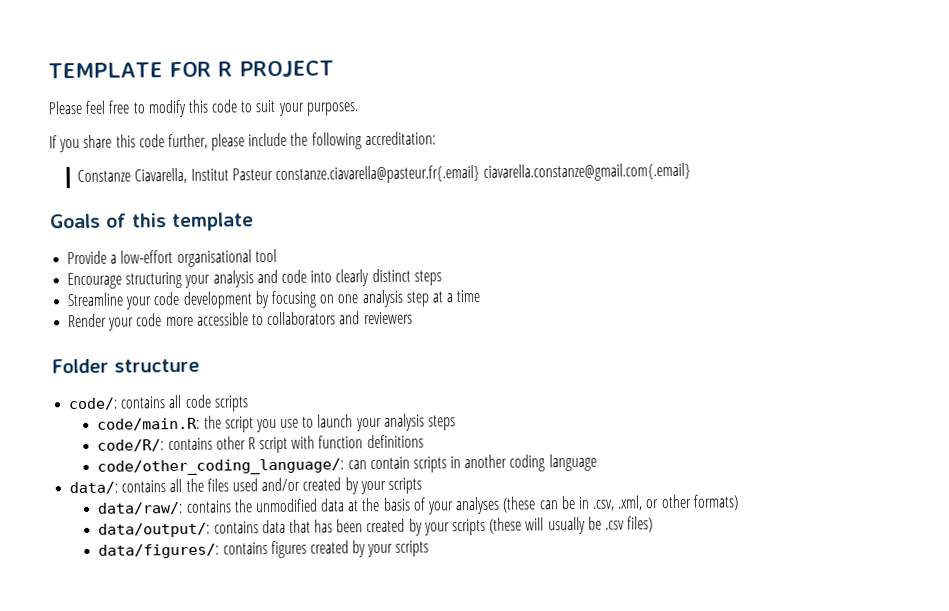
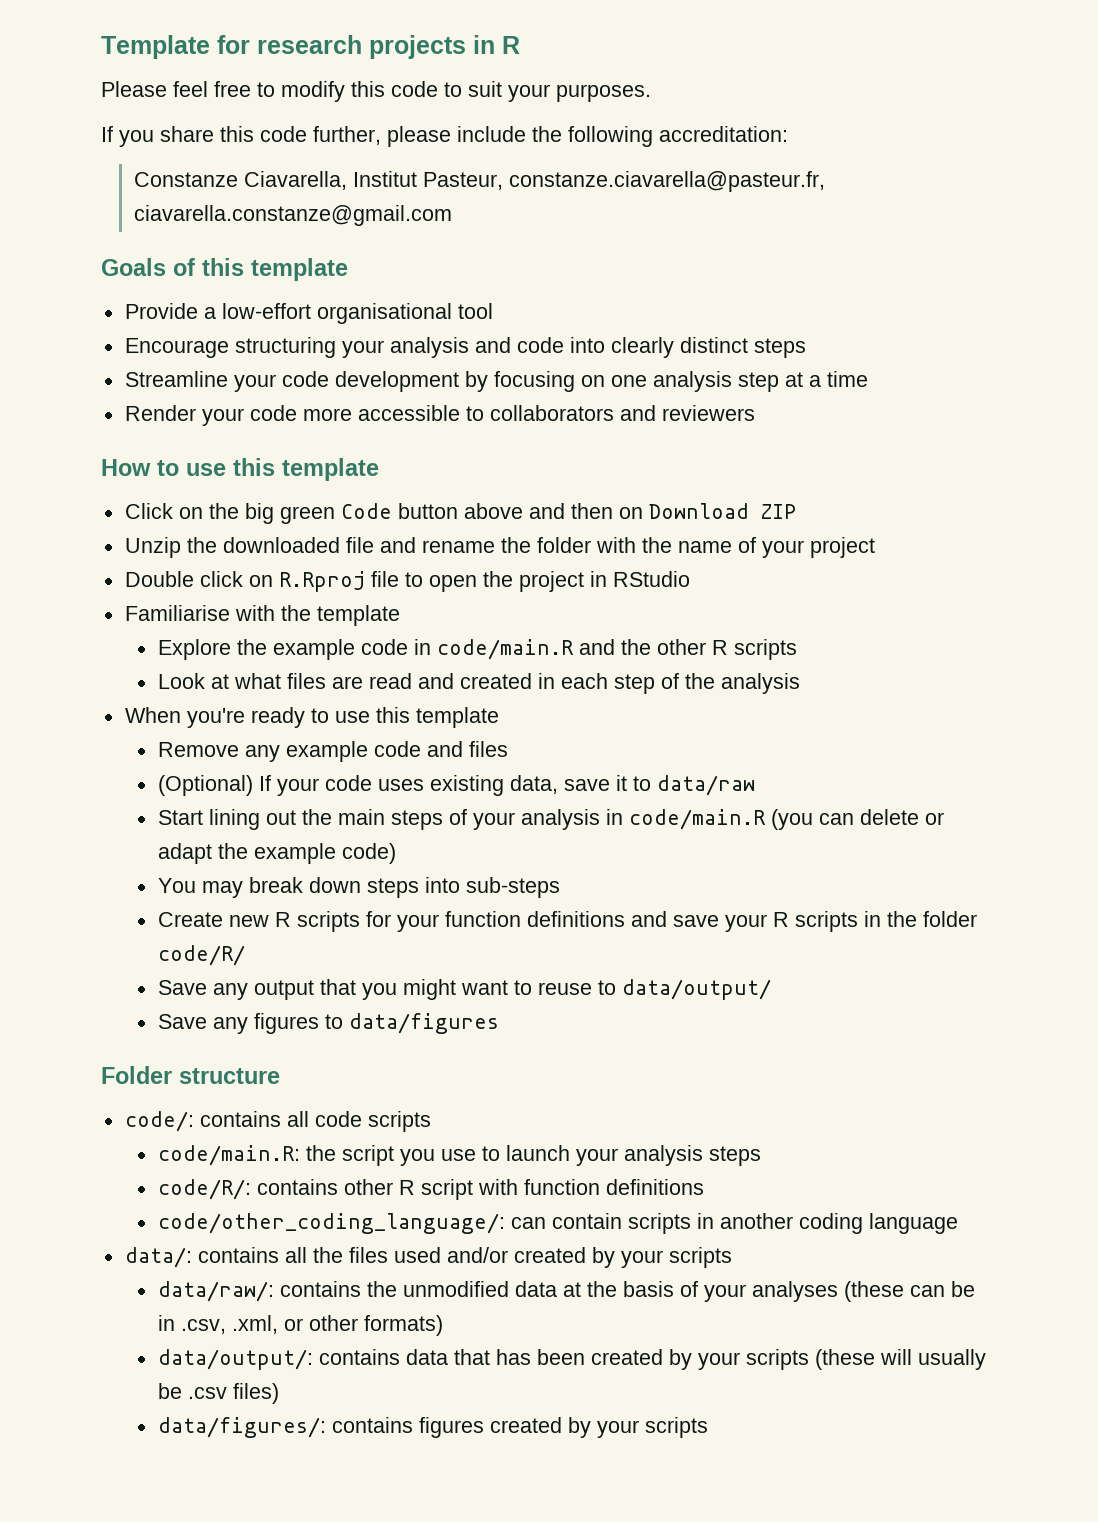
[48,60,334,79] TEMPLATE FOR R PROJECT -> [101,35,520,59] Template for research projects in R
[231,162,692,185] Pasteur constanze.ciavarella@pasteur.fr{.email} ciavarella.constanze@gmail.com{.email} -> [423,171,826,192] [134,205,453,226] Pasteur, constanze.ciavarella@pasteur.fr, ciavarella.constanze@gmail.com
(413, 318) none -> [101,458,379,481] [124,503,796,524] [124,537,875,558] [124,571,690,592] [124,605,400,626] [157,639,797,660] [157,673,800,694] [124,707,499,728] [157,741,508,762] [157,775,755,796] [157,809,944,830] [157,843,396,864] [157,877,560,898] [157,911,977,932] [157,945,245,966] [157,979,771,1000] [157,1013,499,1034] // How to use this template // Click on the big green Code button above and then on Download ZIP // Unzip the downloaded file and rename the folder with the name of your project // Double click on R.Rproj file to open the project in RStudio // Familiarise with the template // Explore the example code in code/main.R and the other R scripts // Look at what files are read and created in each step of the analysis // When you're ready to use this template // Remove any example code and files // (Optional) If your code uses existing data, save it to data/raw // Start lining out the main steps of your analysis in code/main.R (you can delete or adapt the example code) // You may break down steps into sub-steps // Create new R scripts for your function definitions and save your R scripts in the folder code/R/ // Save any output that you might want to reuse to data/output/ // Save any figures to data/figures

